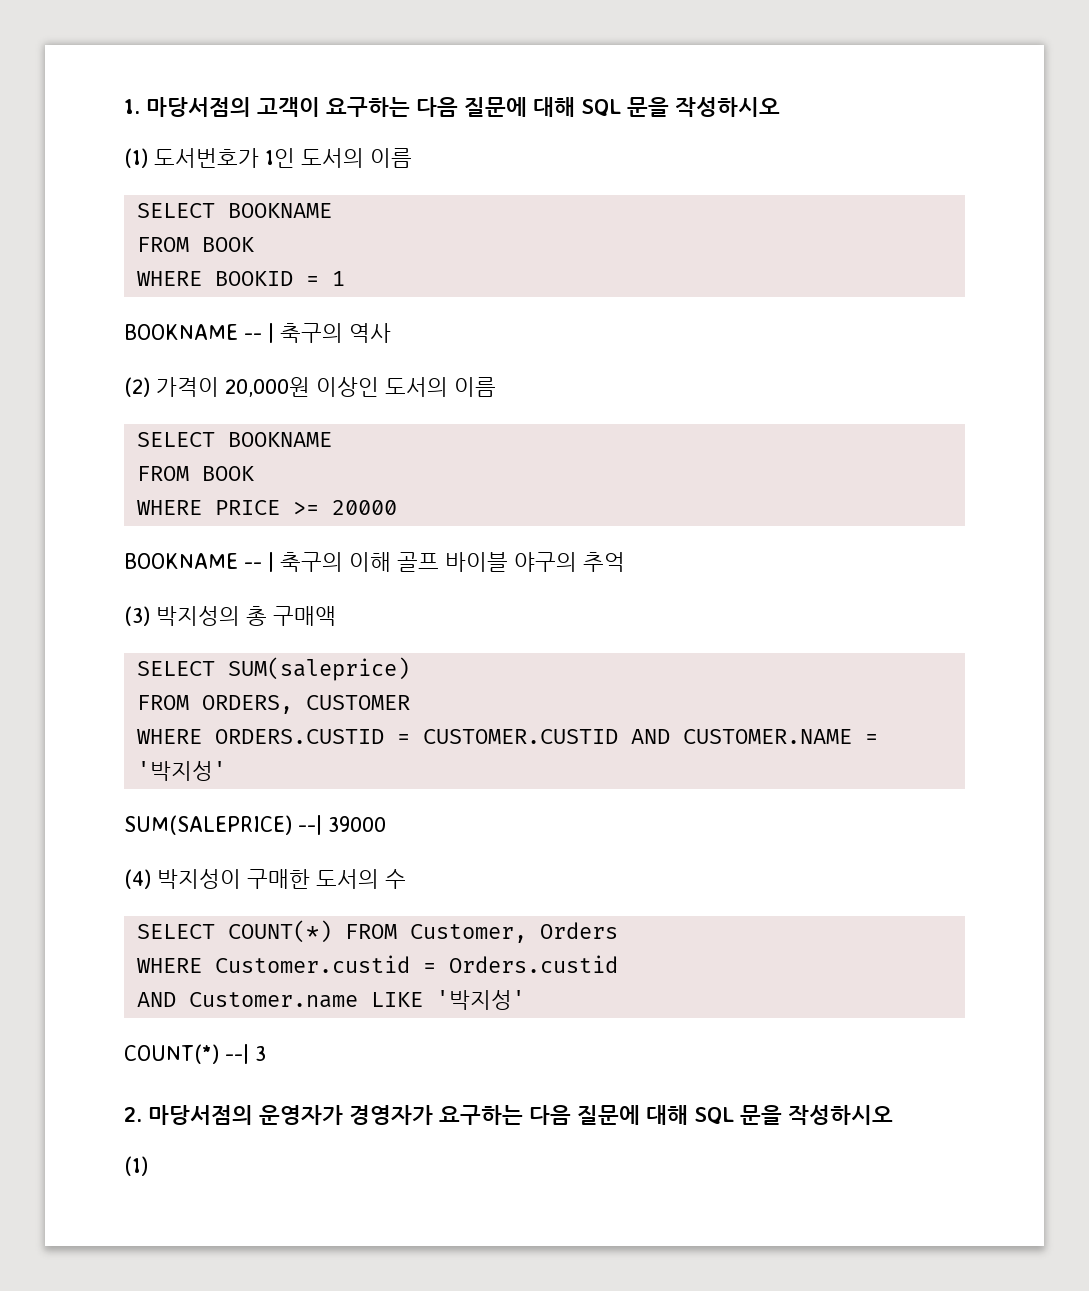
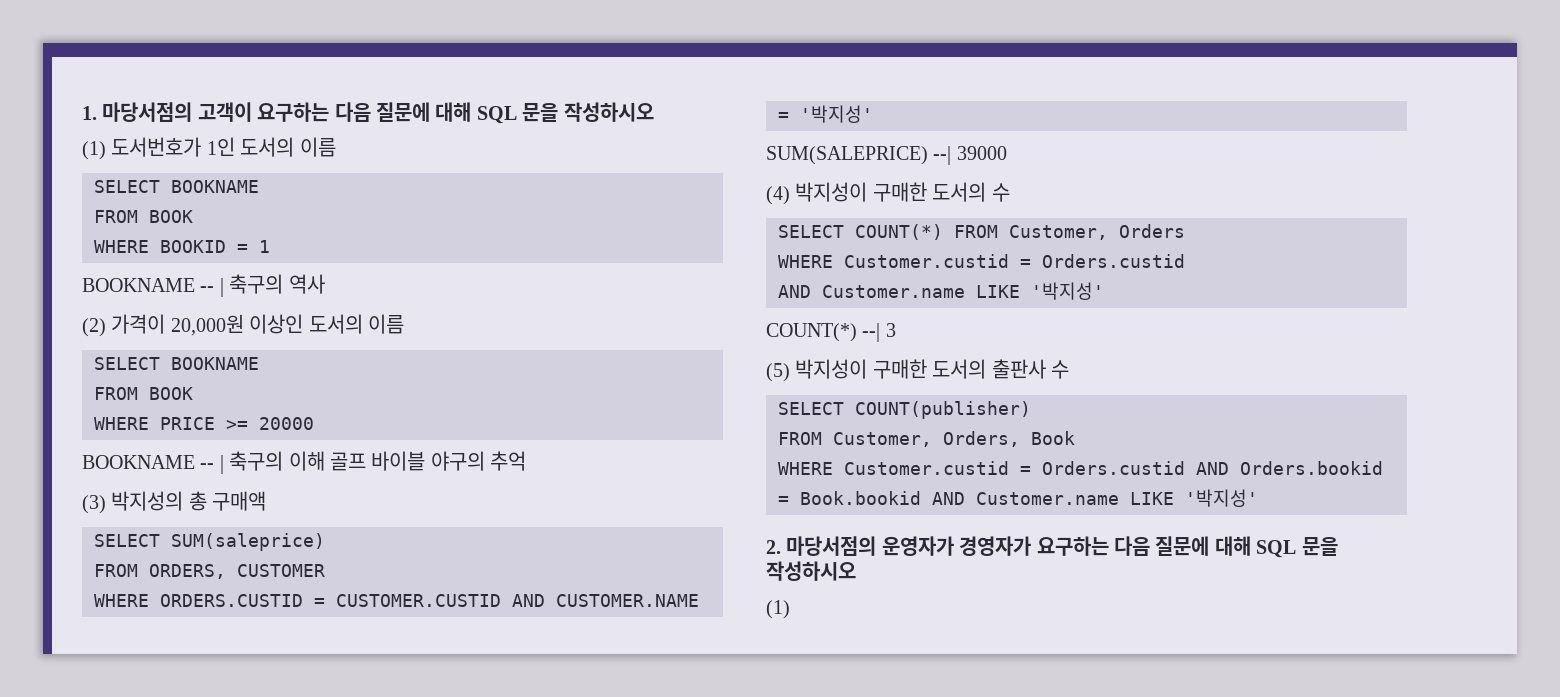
(266, 1053) none -> [766,359,1069,382] [778,401,1031,419] [778,431,1075,447] [778,461,1383,475] [778,489,1258,507] // (5) 박지성이 구매한 도서의 출판사 수 // SELECT COUNT(publisher) // FROM Customer, Orders, Book // WHERE Customer.custid = Orders.custid AND Orders.bookid = Book.bookid AND Customer.name LIKE '박지성'

